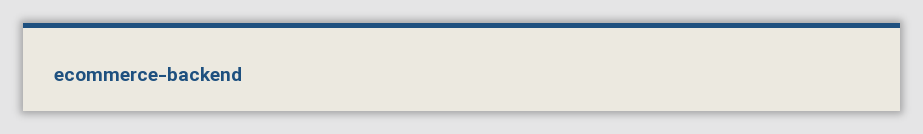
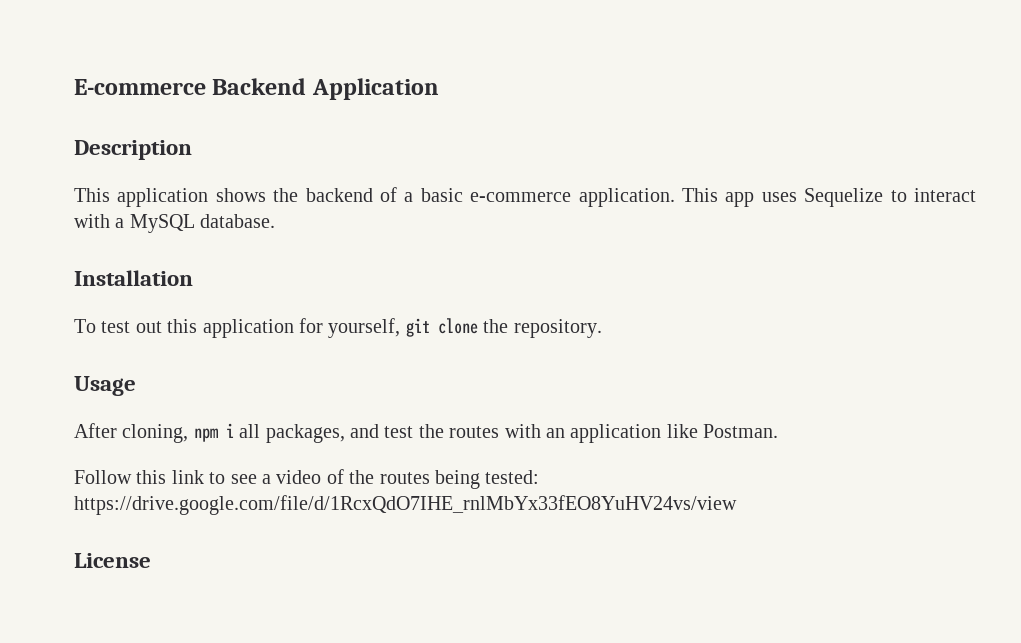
[54,67,242,81] ecommerce-backend -> [74,78,439,100] [74,140,192,160] [74,187,976,207] [74,214,276,233] [74,270,193,286] [74,318,602,338] [74,376,136,396] [74,423,779,443] [74,469,540,489] [74,495,737,515] [74,553,151,568] E-commerce Backend Application // Description // This application shows the backend of a basic e-commerce application. This app uses Sequelize to interact with a MySQL database. // Installation // To test out this application for yourself, git clone the repository. // Usage // After cloning, npm i all packages, and test the routes with an application like Postman. // Follow this link to see a video of the routes being tested: https://drive.google.com/file/d/1RcxQdO7IHE_rnlMbYx33fEO8YuHV24vs/view // License

